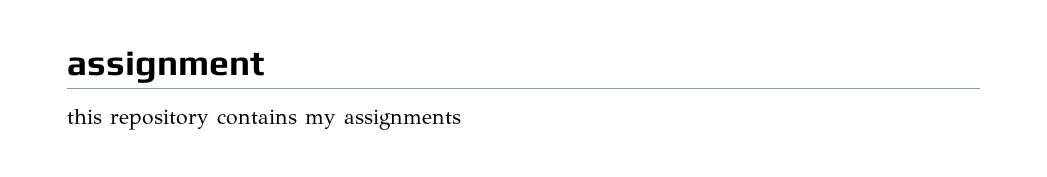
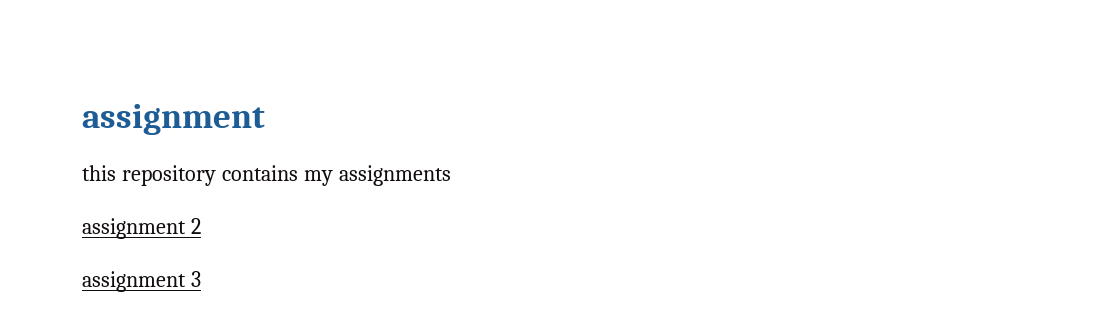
(461, 119) none -> [82,218,201,239] [82,271,201,292] // assignment 2 // assignment 3

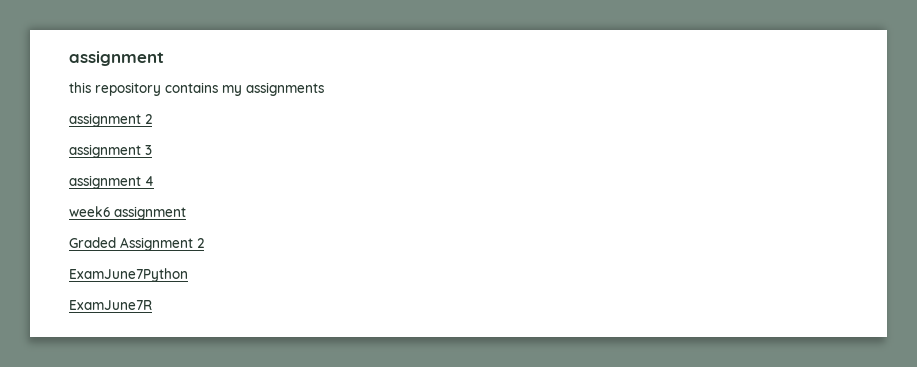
(201, 279) none -> [69,175,154,189] [69,206,186,220] [69,237,204,251] [69,268,188,282] [69,300,152,310] // assignment 4 // week6 assignment // Graded Assignment 2 // ExamJune7Python // ExamJune7R

